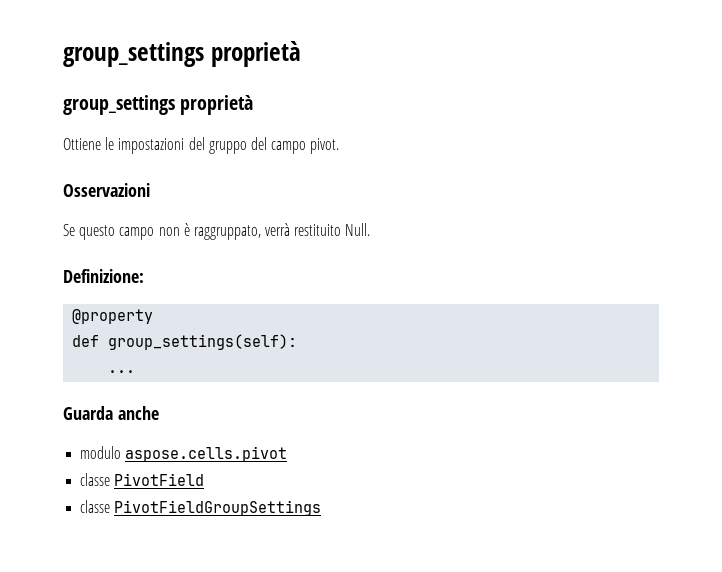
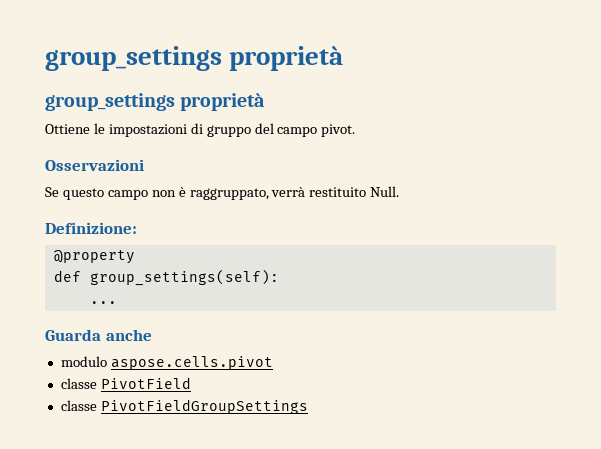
[188,137,205,150] del -> [190,123,203,134] di

